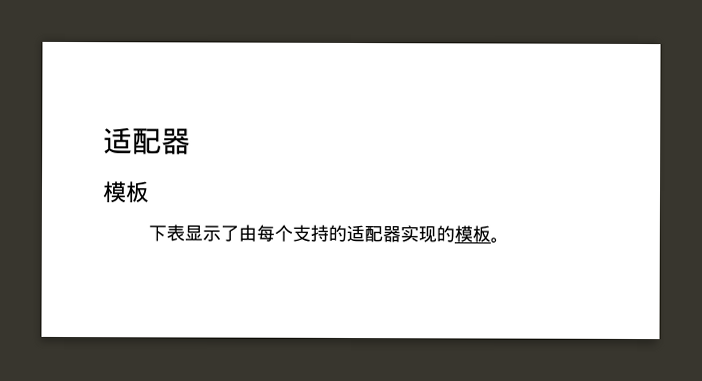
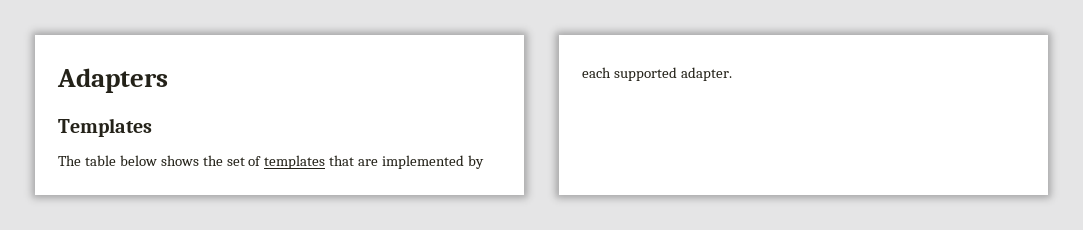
[103,127,191,155] [102,181,150,204] [148,224,510,244] 适配器 // 模板 // 下表显示了由每个支持的适配器实现的模板。 -> [57,68,168,93] [58,118,152,137] [58,155,485,169] [582,67,732,81] Adapters // Templates // The table below shows the set of templates that are implemented by each supported adapter.

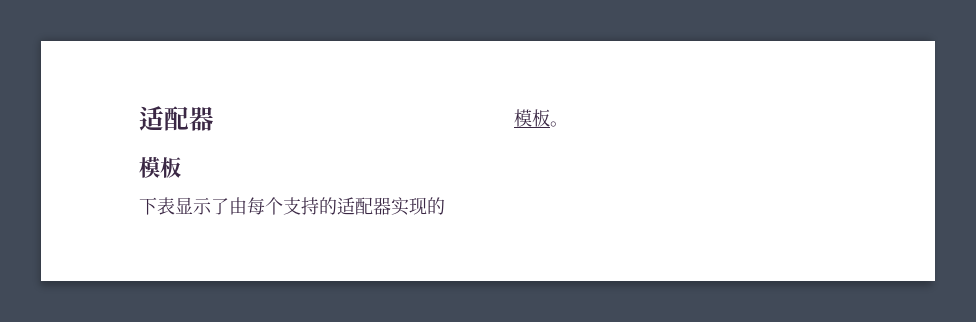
[57,68,168,93] [58,118,152,137] [58,155,485,169] [582,67,732,81] Adapters // Templates // The table below shows the set of templates that are implemented by each supported adapter. -> [139,106,214,131] [139,157,181,178] [139,197,445,216] [514,109,568,127] 适配器 // 模板 // 下表显示了由每个支持的适配器实现的模板。

